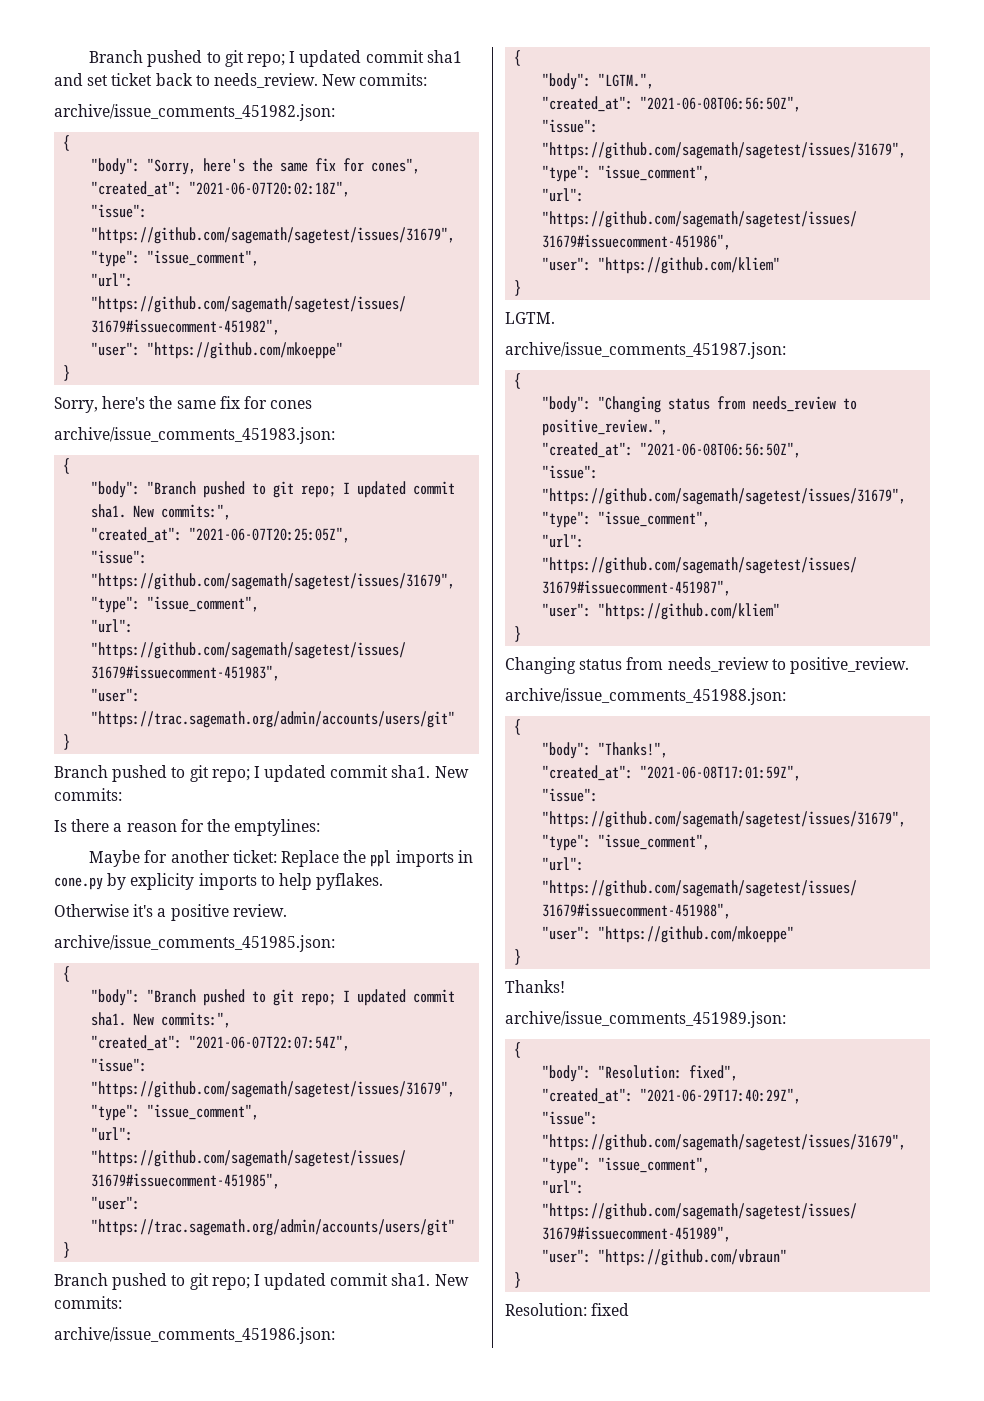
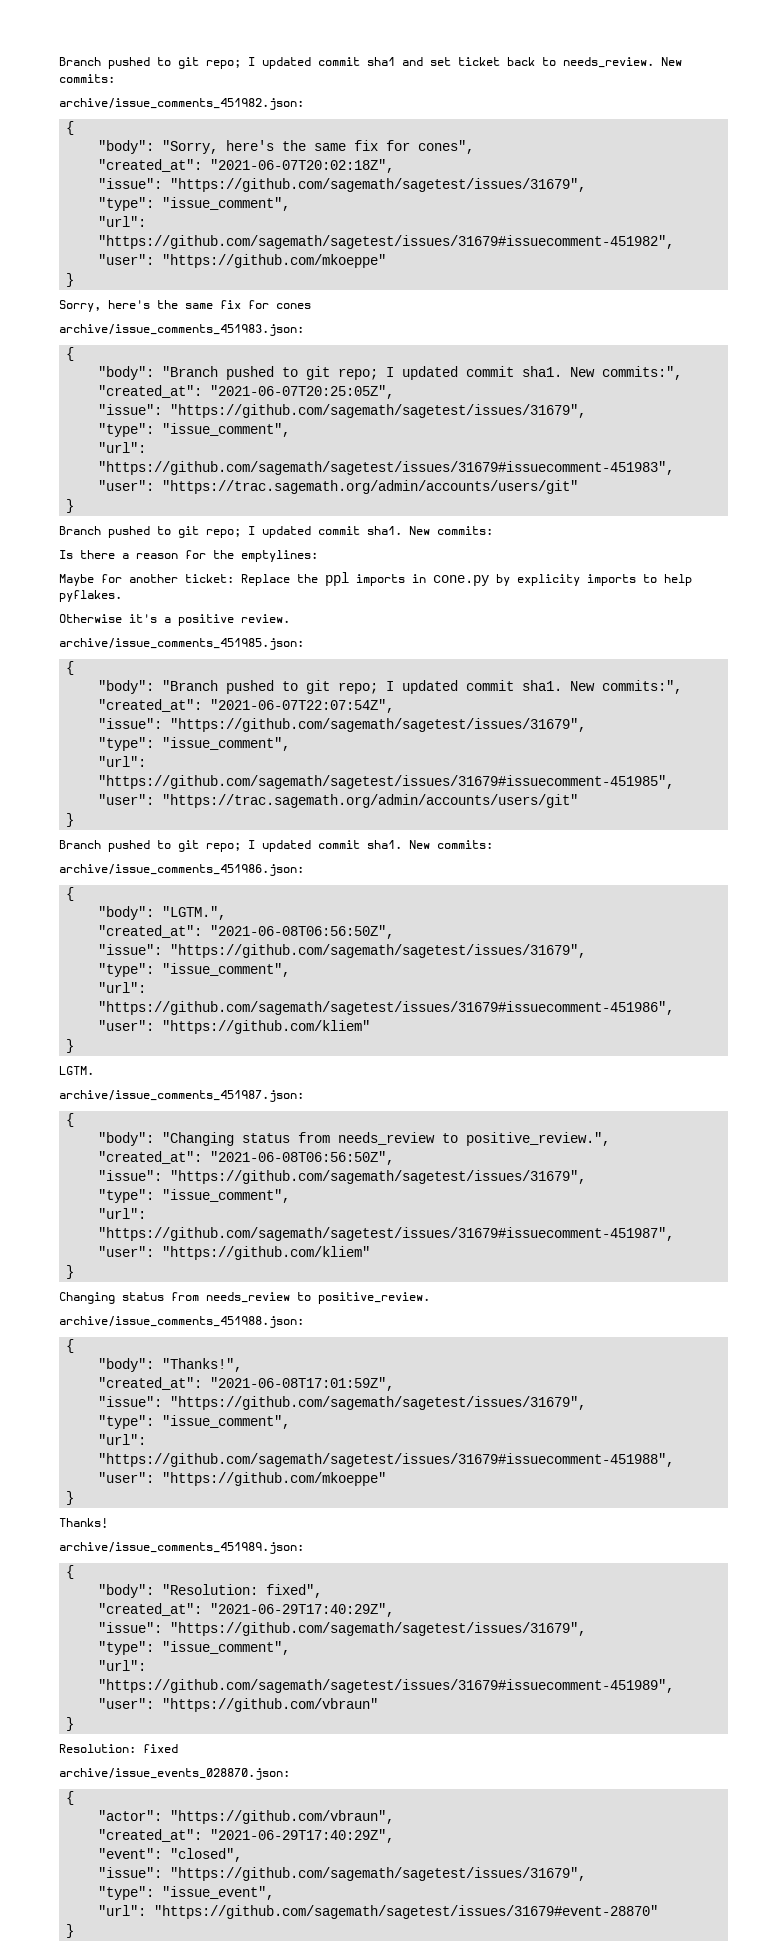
(630, 1309) none -> [59,1768,290,1780] [66,1791,75,1805] [98,1810,395,1824] [98,1829,395,1843] [98,1848,243,1862] [98,1867,587,1881] [98,1886,275,1900] [98,1905,659,1919] [66,1924,75,1938] // archive/issue_events_028870.json: // { // "actor": "https://github.com/vbraun", // "created_at": "2021-06-29T17:40:29Z", // "event": "closed", // "issue": "https://github.com/sagemath/sagetest/issues/31679", // "type": "issue_event", // "url": "https://github.com/sagemath/sagetest/issues/31679#event-28870" // }

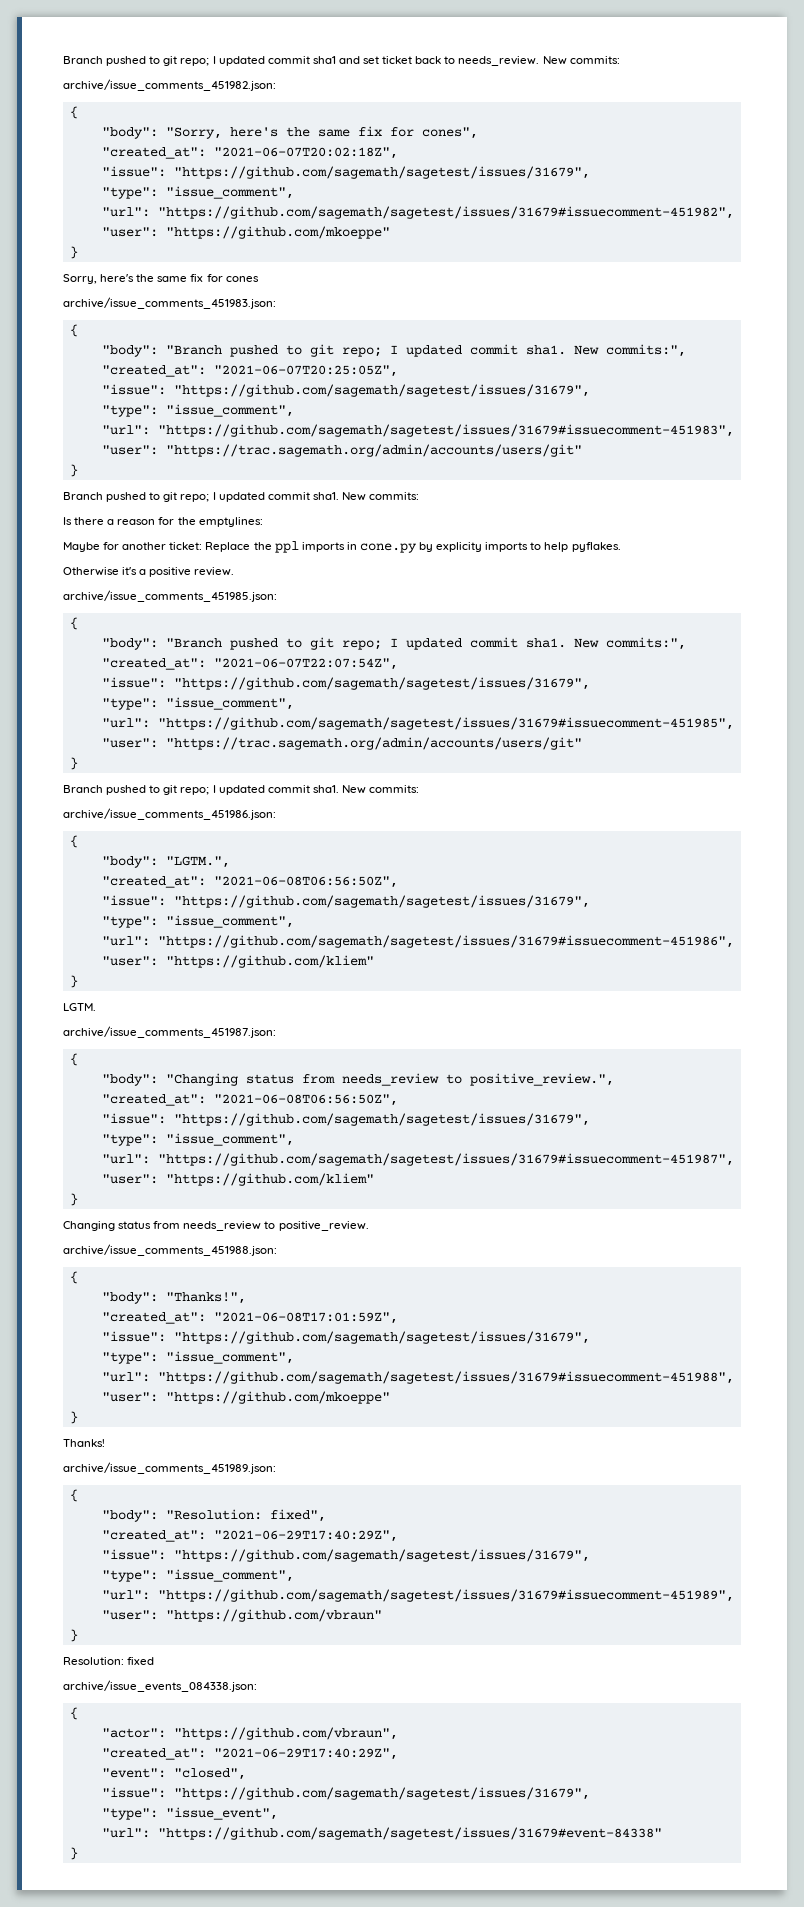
[59,1768,290,1780] archive/issue_events_028870.json: -> [63,1680,257,1692] archive/issue_events_084338.json:
[154,1905,659,1919] "https://github.com/sagemath/sagetest/issues/31679#event-28870" -> [157,1827,662,1840] "https://github.com/sagemath/sagetest/issues/31679#event-84338"

